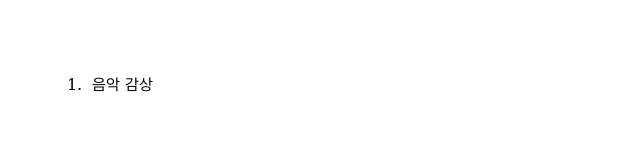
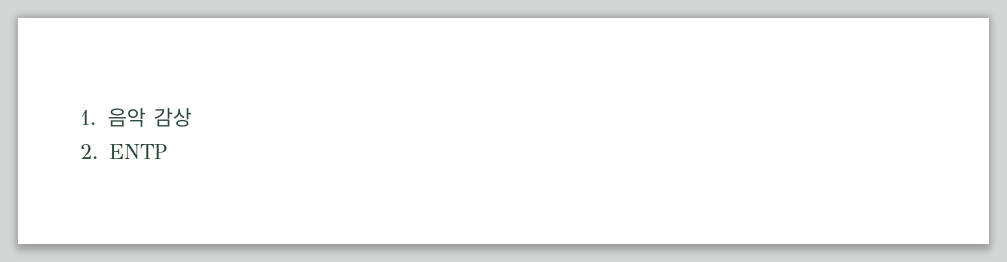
(153, 84) none -> [80,144,167,159] // 2. ENTP

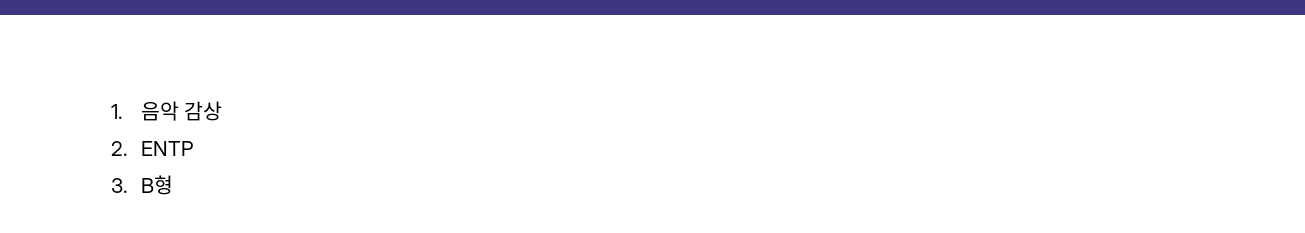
(167, 151) none -> [111,175,173,195] // 3. B형

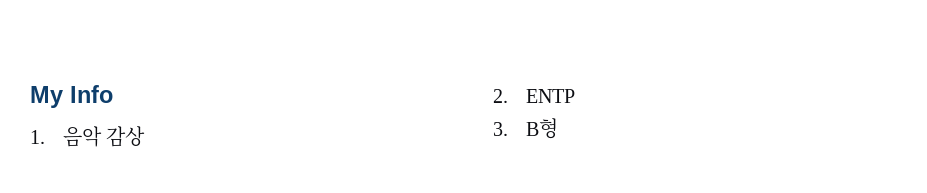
(111, 111) none -> [30,85,113,108] My Info //

